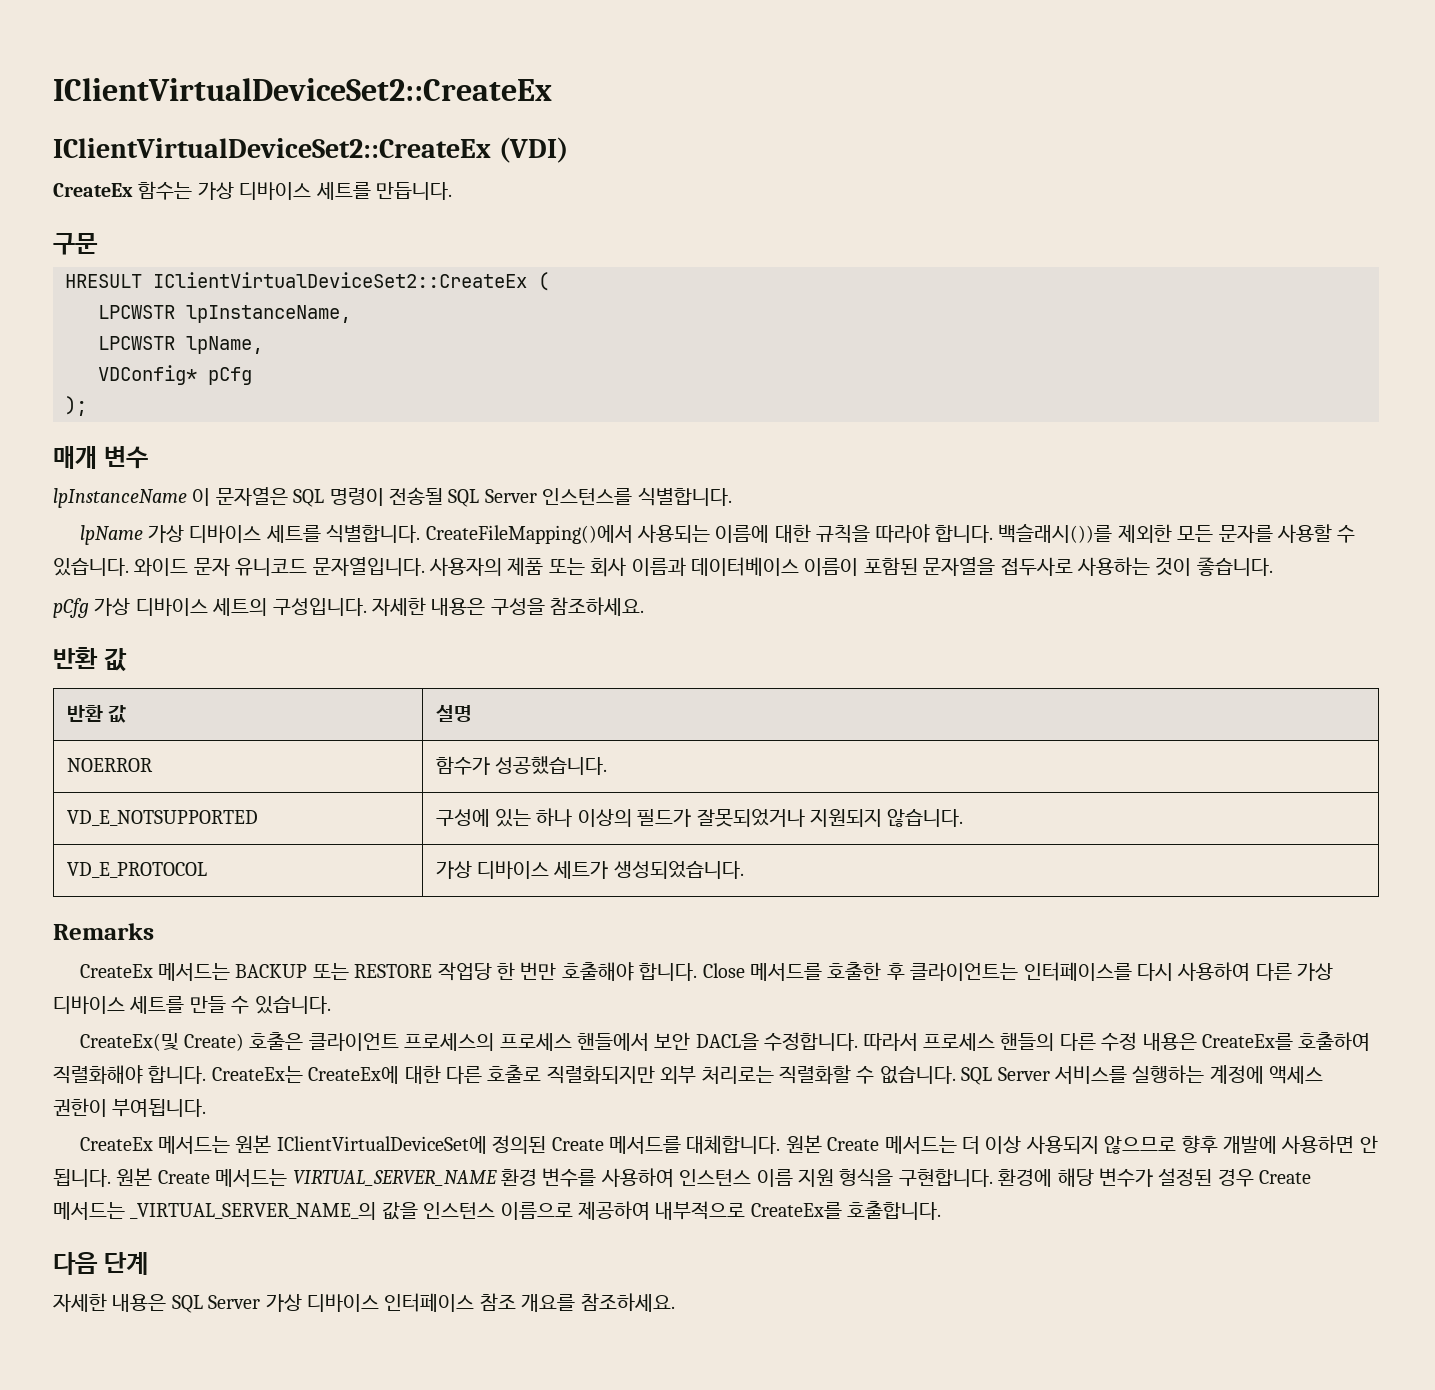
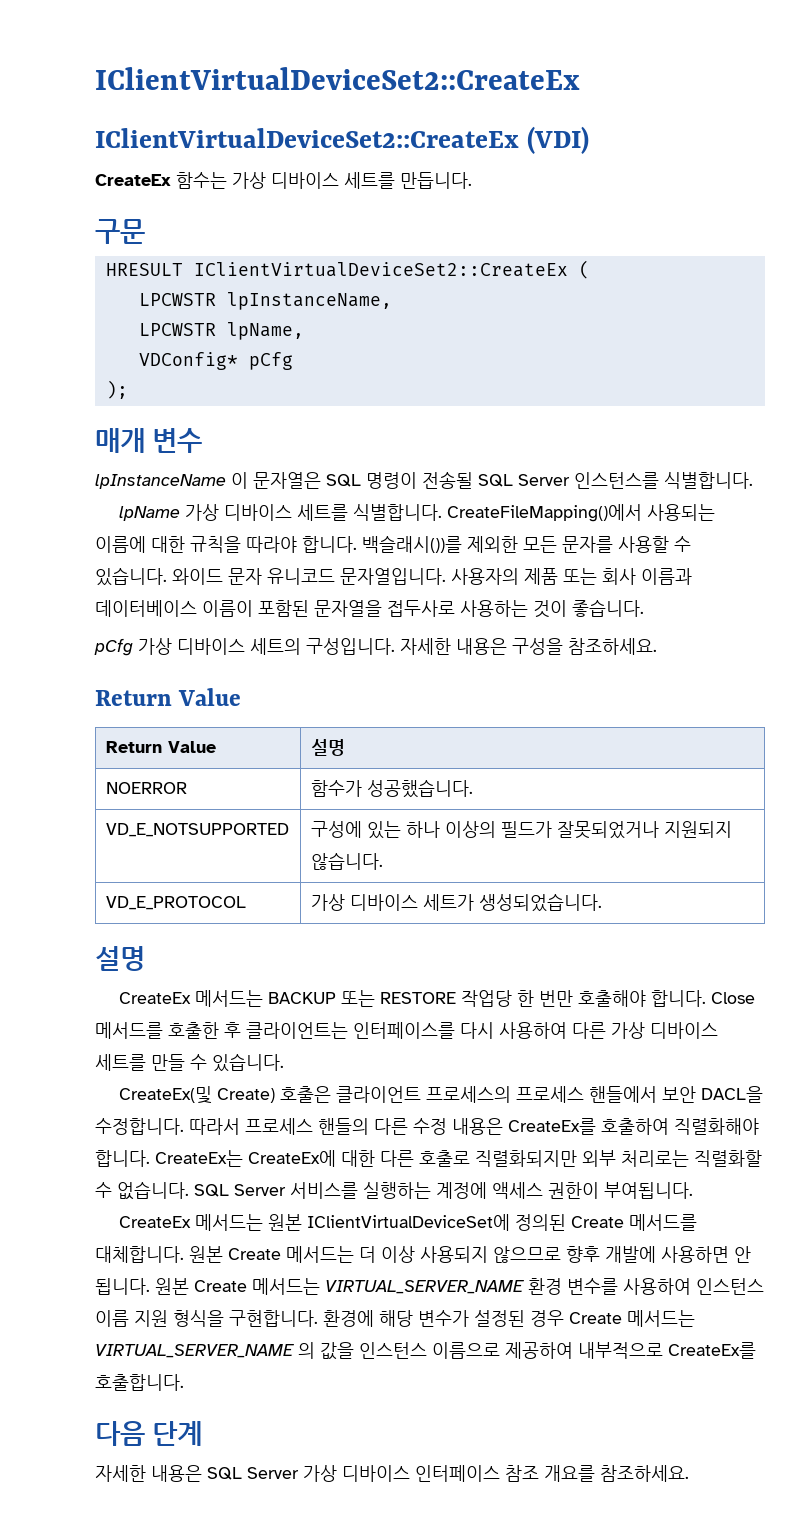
[53,647,127,672] [66,705,127,723] 반환 값 // 반환 값 -> [95,688,242,706] [105,741,216,753] Return Value // Return Value
[53,923,154,940] Remarks -> [95,946,145,971] 설명
[130,1202,377,1220] _VIRTUAL_SERVER_NAME_의 -> [95,1342,315,1359] VIRTUAL_SERVER_NAME 의

